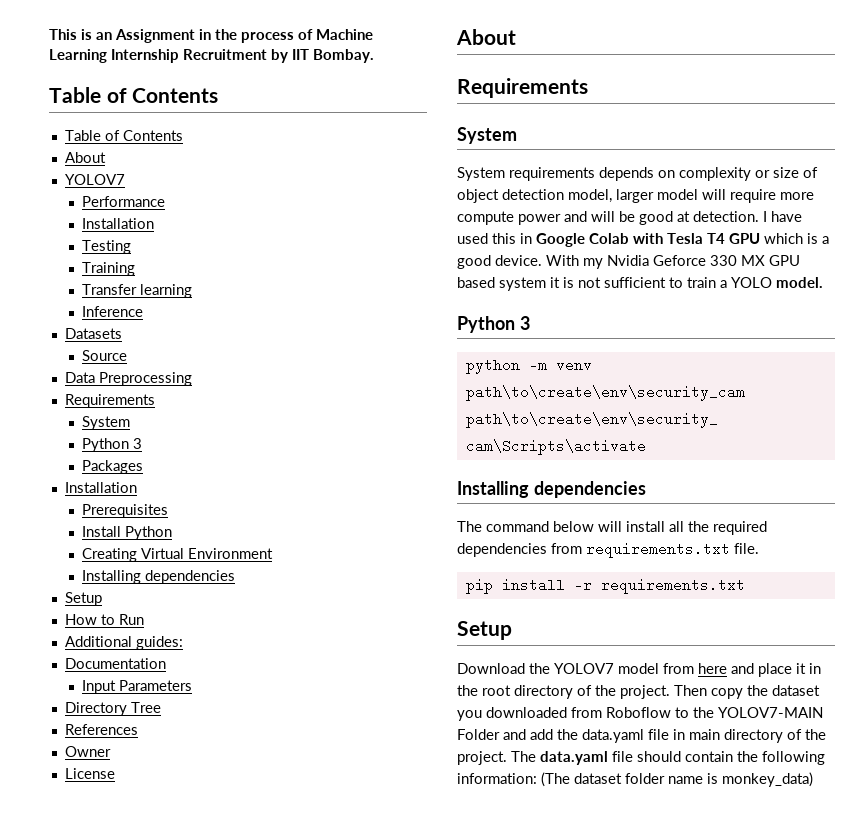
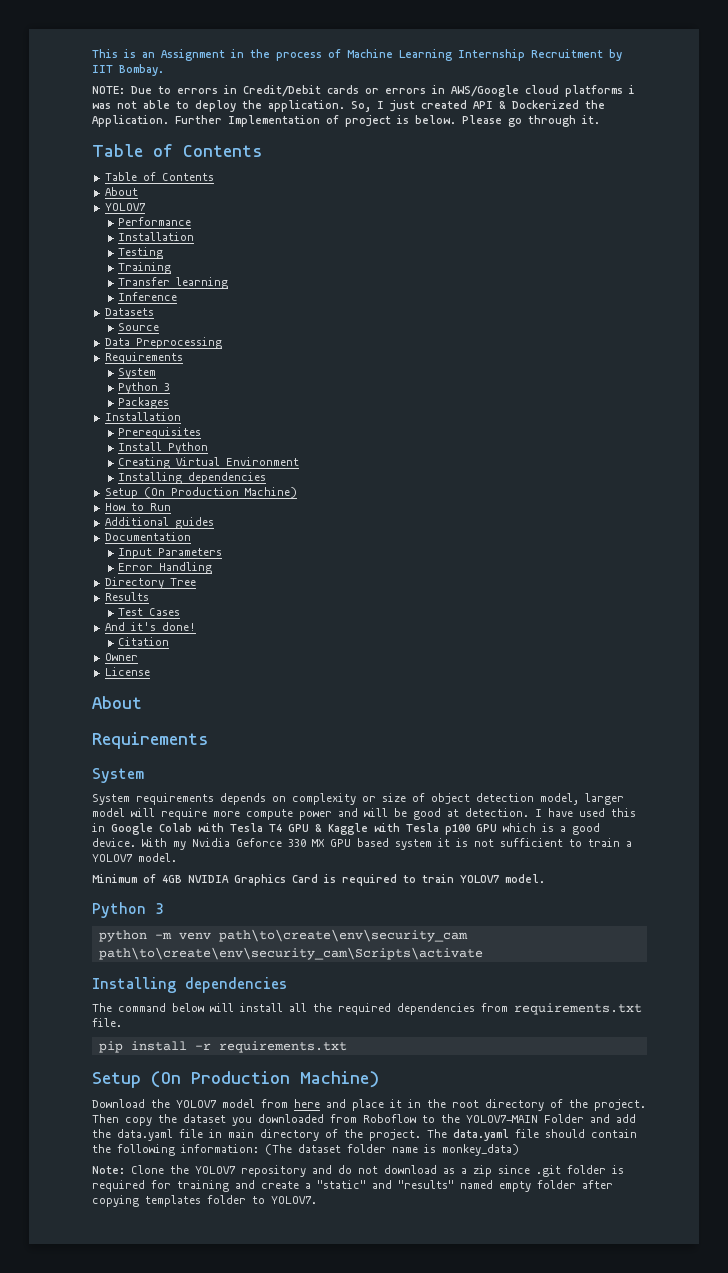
(374, 56) none -> [92,85,635,97] [92,100,605,112] [92,115,600,127] // NOTE: Due to errors in Credit/Debit cards or errors in AWS/Google cloud platforms i was not able to deploy the application. So, I just created API & Dockerized the Application. Further Implementation of project is below. Please go through it.
(102, 599) none -> [143,487,297,498] (On Production Machine)
[135,636,183,650] guides: -> [174,517,214,529] guides
(193, 685) none -> [118,562,213,574] // Error Handling
[64,724,138,735] References -> [104,592,149,601] [118,608,181,616] [104,622,196,631] [118,637,170,646] Results // Test Cases // And it's done! // Citation
(760, 238) none -> [315,823,497,835] & Kaggle with Tesla p100 GPU
[731,277,772,288] YOLO -> [92,853,177,862] [92,874,499,886] YOLOV7 model. // Minimum of 4GB NVIDIA Graphics Card is required to train YOLOV7
(512, 630) none -> [151,1071,379,1088] (On Production Machine)
(813, 779) none -> [92,1165,624,1177] [92,1180,613,1192] [92,1195,317,1207] // Note: Clone the YOLOV7 repository and do not download as a zip since .git folder is required for training and create a "static" and "results" named empty folder after copying templates folder to YOLOV7.

